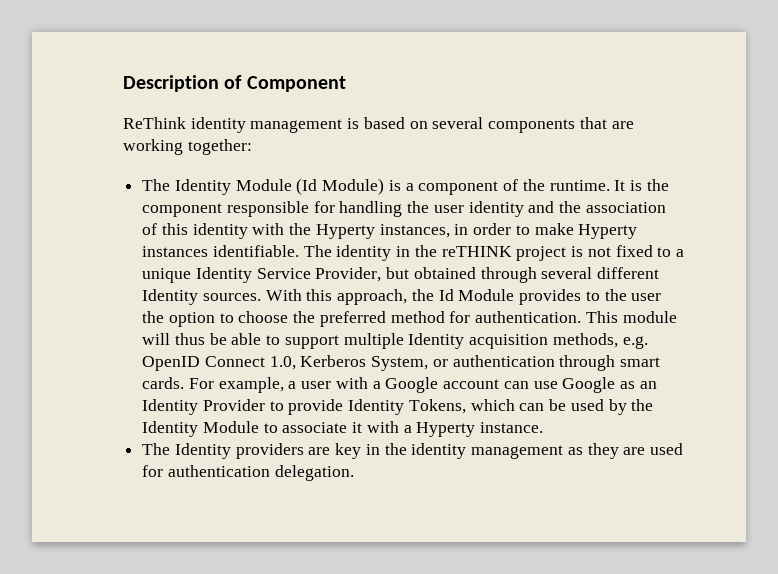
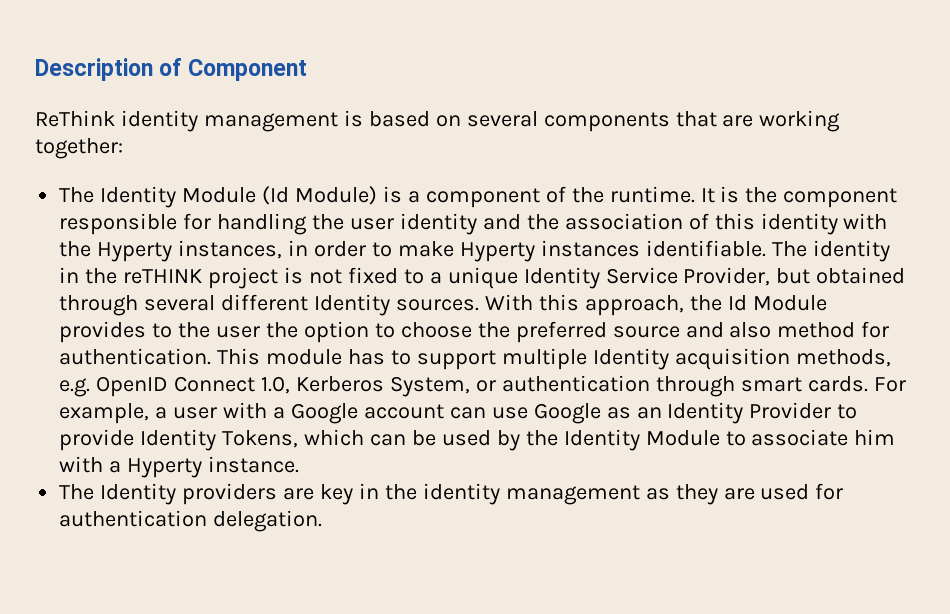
(386, 319) none -> [612,322,772,338] source and also
[142,333,262,345] will thus be able -> [348,349,386,365] has
[352,422,363,433] it -> [854,429,896,445] him

